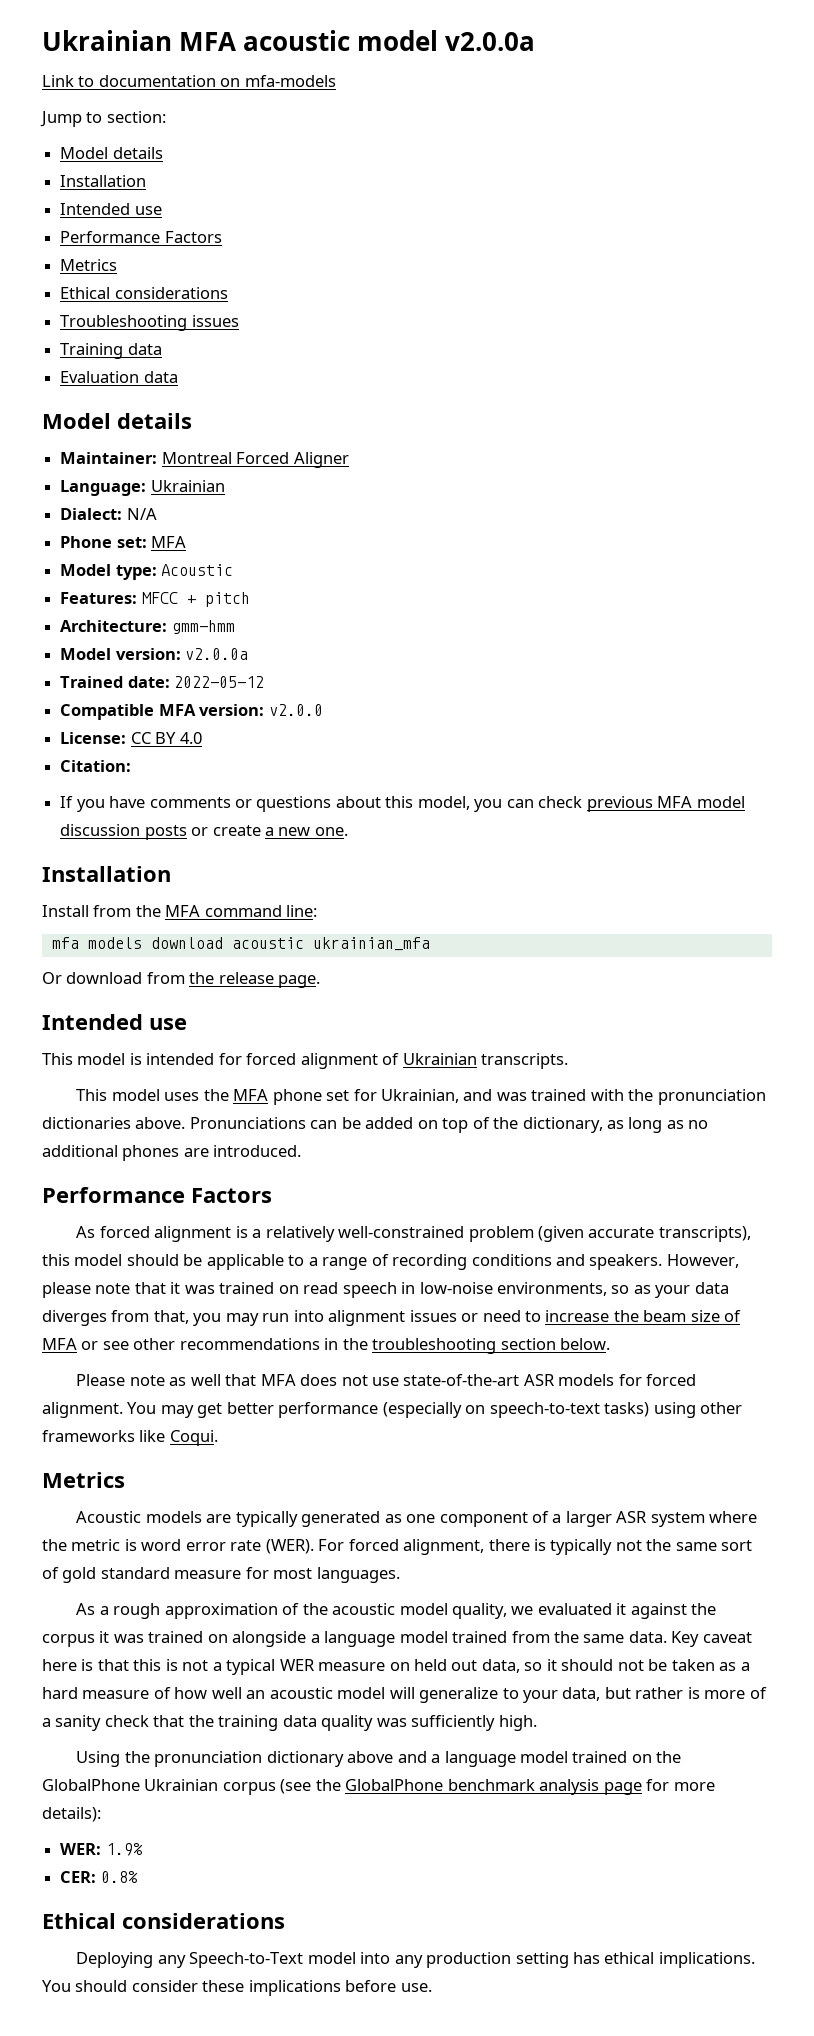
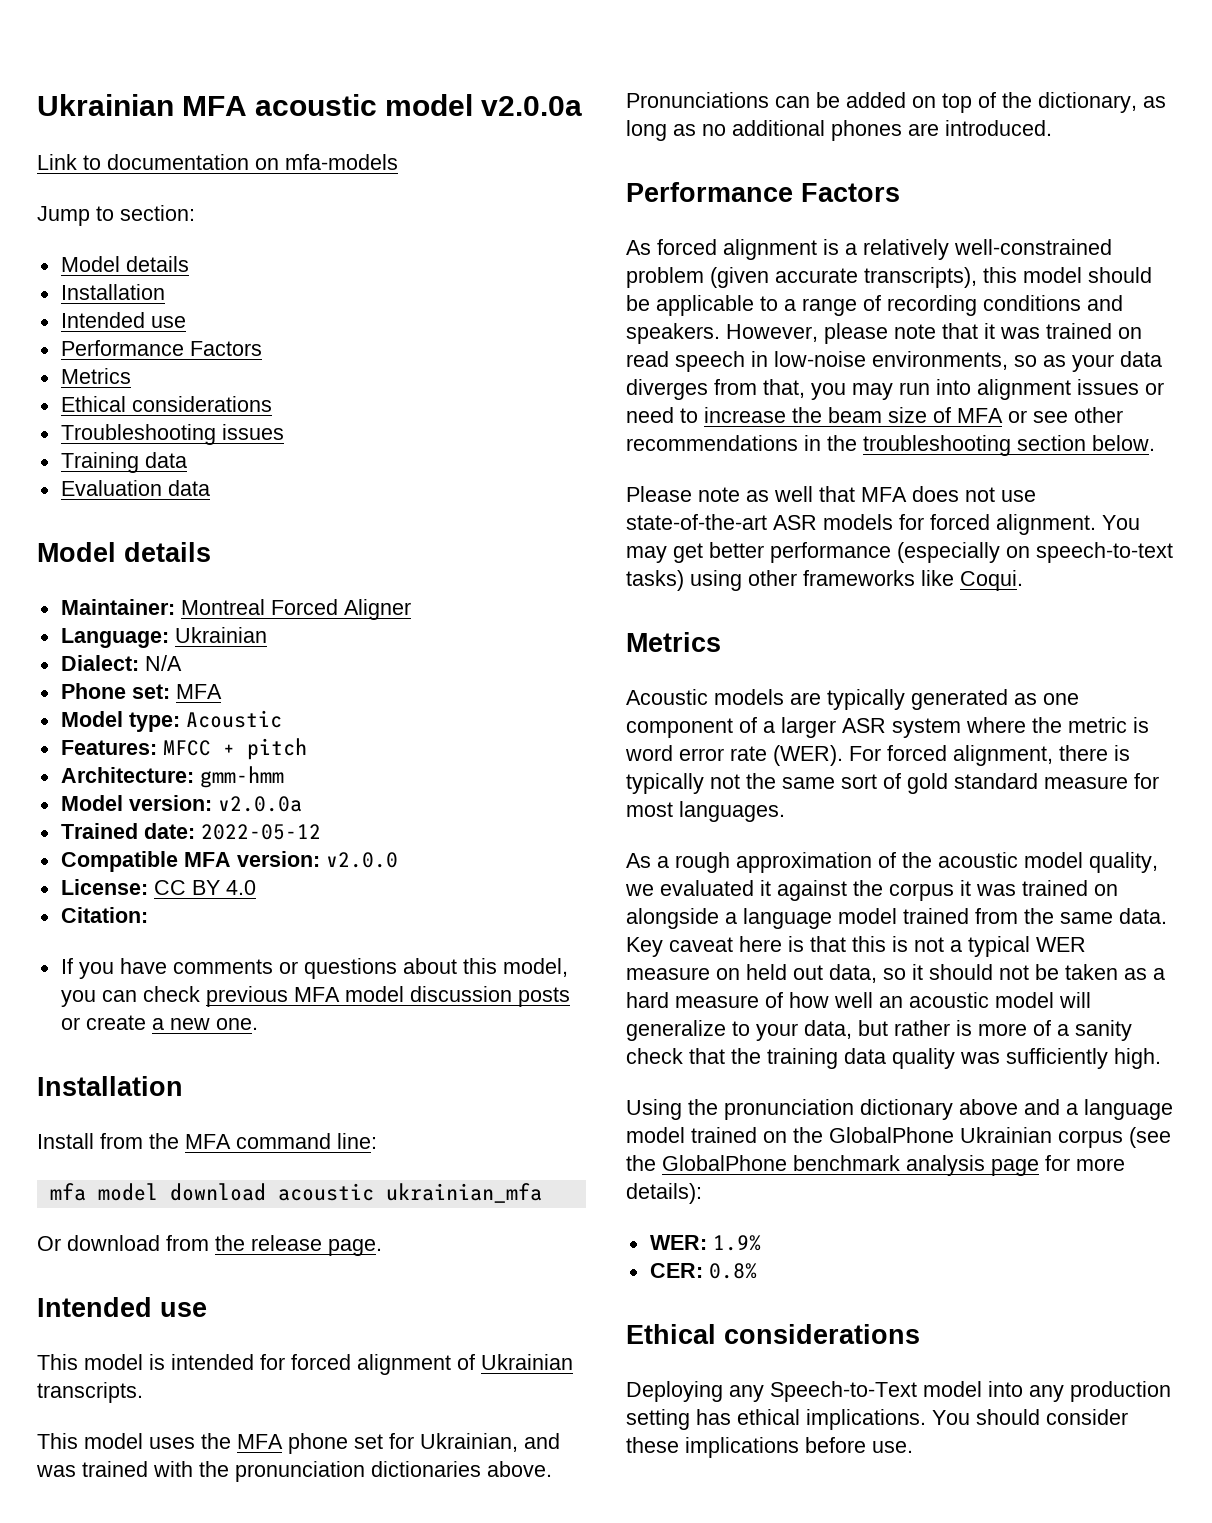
[87,937,142,949] models -> [97,1183,158,1201] model

